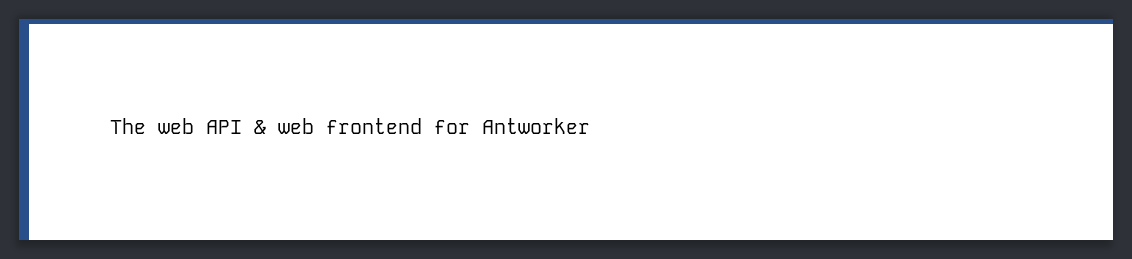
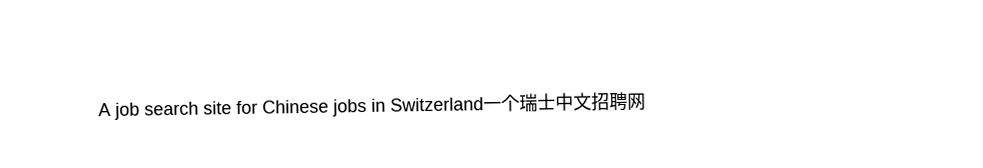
[110,118,590,134] The web API & web frontend for Antworker -> [98,91,646,120] A job search site for Chinese jobs in Switzerland一个瑞士中文招聘网

